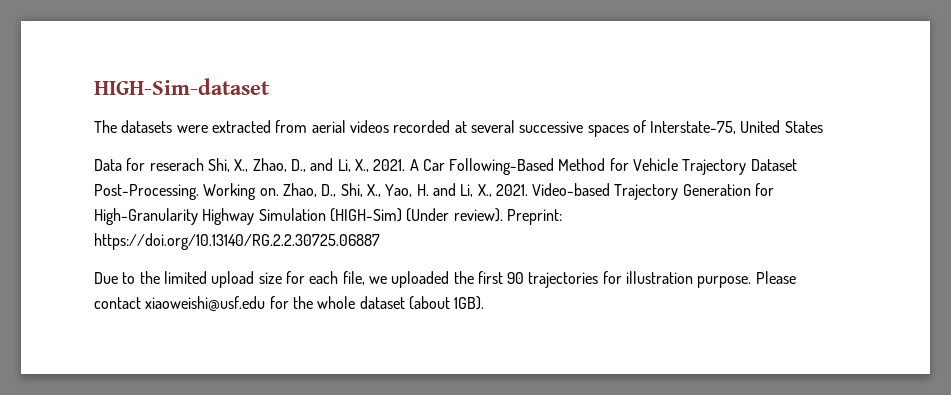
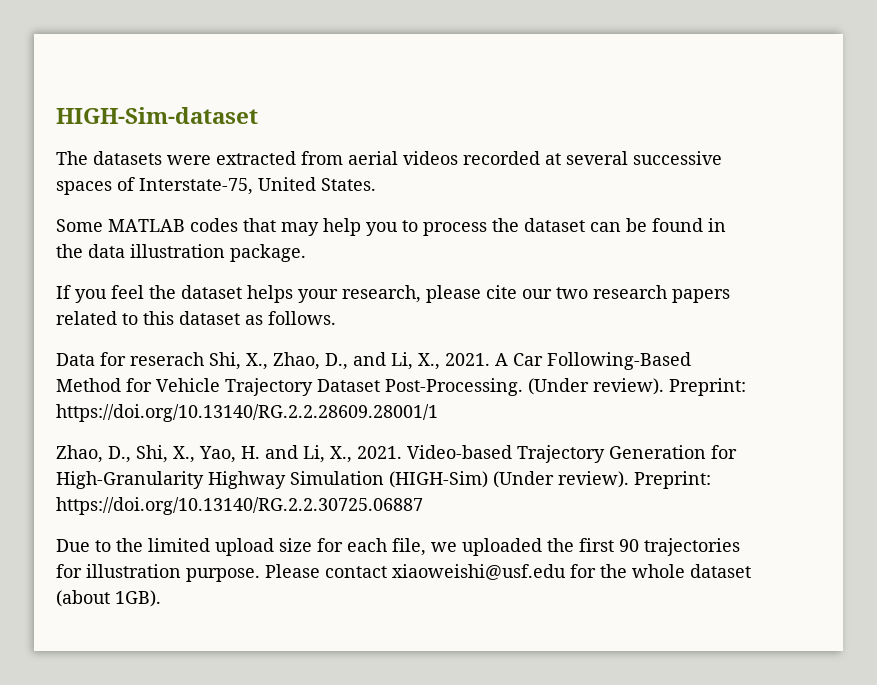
[784,121,823,133] States -> [321,178,376,191] [56,218,726,236] [56,244,306,262] [56,285,730,303] [56,311,336,325] States. // Some MATLAB codes that may help you to process the dataset can be found in the data illustration package. // If you feel the dataset helps your research, please cite our two research papers related to this dataset as follows.
[203,183,279,200] Working on. -> [528,378,746,396] [56,404,438,422] (Under review). Preprint: https://doi.org/10.13140/RG.2.2.28609.28001/1 //

